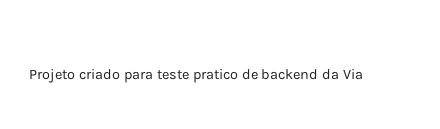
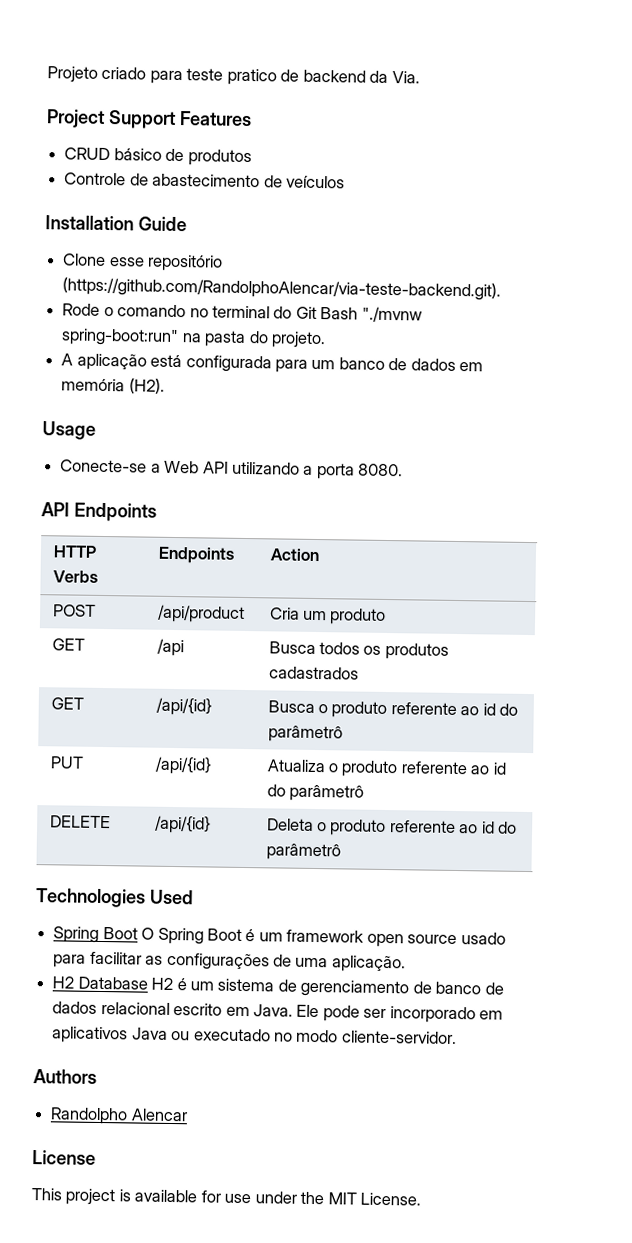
[343,69,364,80] Via -> [391,71,420,84] [46,109,252,129] [64,147,252,167] [64,172,345,189] [45,215,187,232] [63,253,224,272] [62,277,502,301] [62,303,423,323] [61,328,326,349] [61,353,484,373] [61,378,165,394] [42,421,96,440] [60,459,404,480] [41,502,157,522] [52,545,97,558] [52,570,98,583] [157,546,235,564] [269,548,320,562] [52,604,96,617] [156,604,245,623] [269,607,387,625] [51,638,85,651] [156,638,184,657] [268,641,449,660] [268,666,359,680] [50,697,84,710] [155,697,212,716] [267,700,519,719] [267,725,343,743] [49,756,84,769] [154,756,212,775] [266,759,507,778] [266,784,365,802] [49,815,111,829] [153,815,211,834] [266,818,518,837] [265,843,341,861] [35,888,194,908] [53,926,506,948] [53,951,406,973] [52,976,504,998] [52,1001,504,1024] [52,1026,457,1045] [33,1069,97,1084] [50,1107,188,1125] [32,1150,96,1165] [31,1188,422,1206] Via. // Project Support Features // CRUD básico de produtos // Controle de abastecimento de veículos // Installation Guide // Clone esse repositório (https://github.com/RandolphoAlencar/via-teste-backend.git). // Rode o comando no terminal do Git Bash "./mvnw spring-boot:run" na pasta do projeto. // A aplicação está configurada para um banco de dados em memória (H2). // Usage // Conecte-se a Web API utilizando a porta 8080. // API Endpoints // HTTP Verbs | Endpoints | Action // POST | /api/product | Cria um produto // GET | /api | Busca todos os produtos cadastrados // GET | /api/{id} | Busca o produto referente ao id do parâmetrô // PUT | /api/{id} | Atualiza o produto referente ao id do parâmetrô // DELETE | /api/{id} | Deleta o produto referente ao id do parâmetrô // Technologies Used // Spring Boot O Spring Boot é um framework open source usado para facilitar as configurações de uma aplicação. // H2 Database H2 é um sistema de gerenciamento de banco de dados relacional escrito em Java. Ele pode ser incorporado em aplicativos Java ou executado no modo cliente-servidor. // Authors // Randolpho Alencar // License // This project is available for use under the MIT License.

